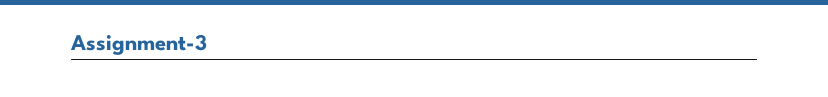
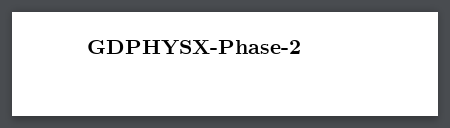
[70,34,207,55] Assignment-3 -> [87,40,301,55] GDPHYSX-Phase-2

